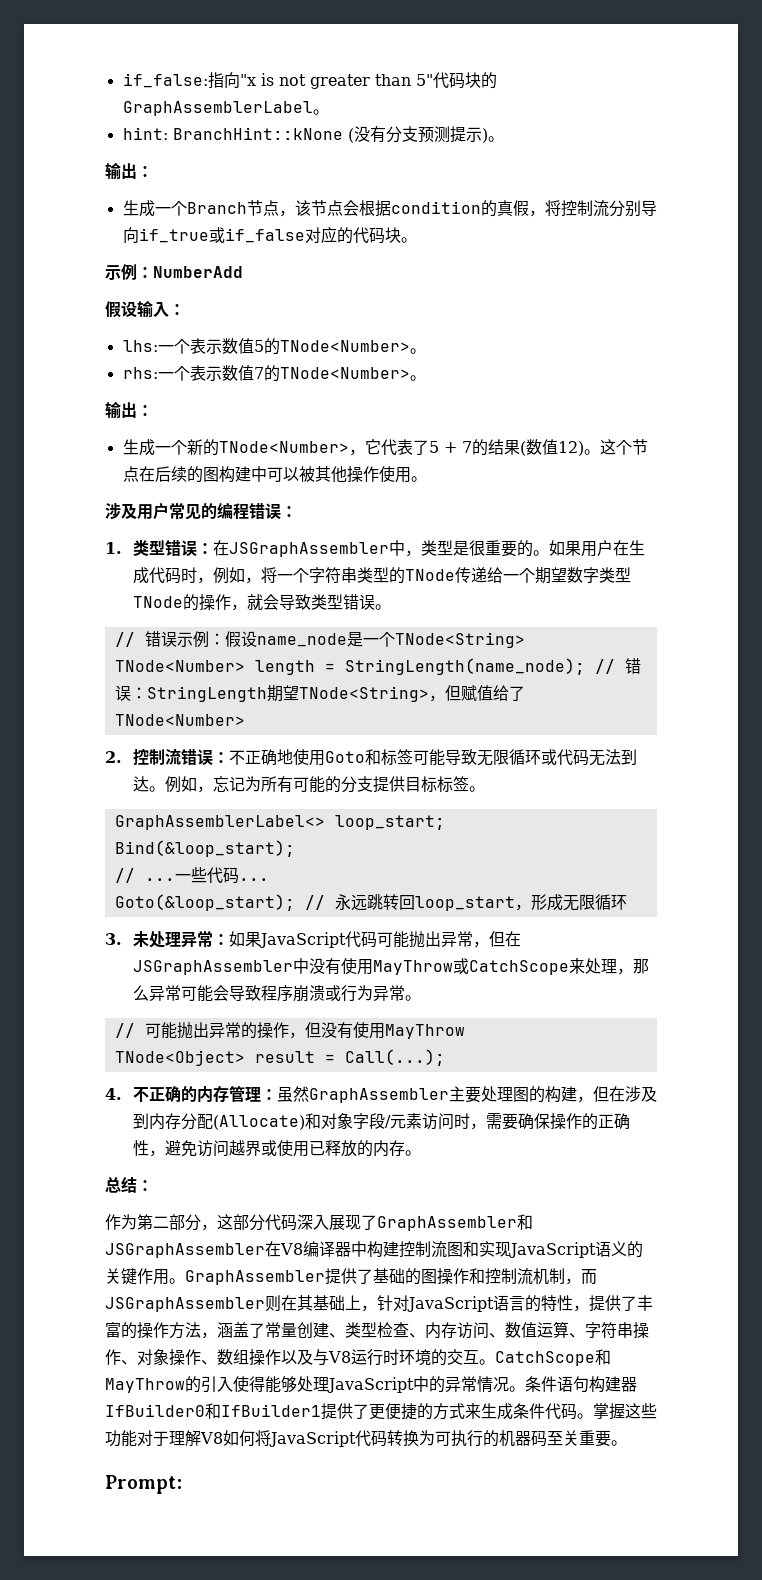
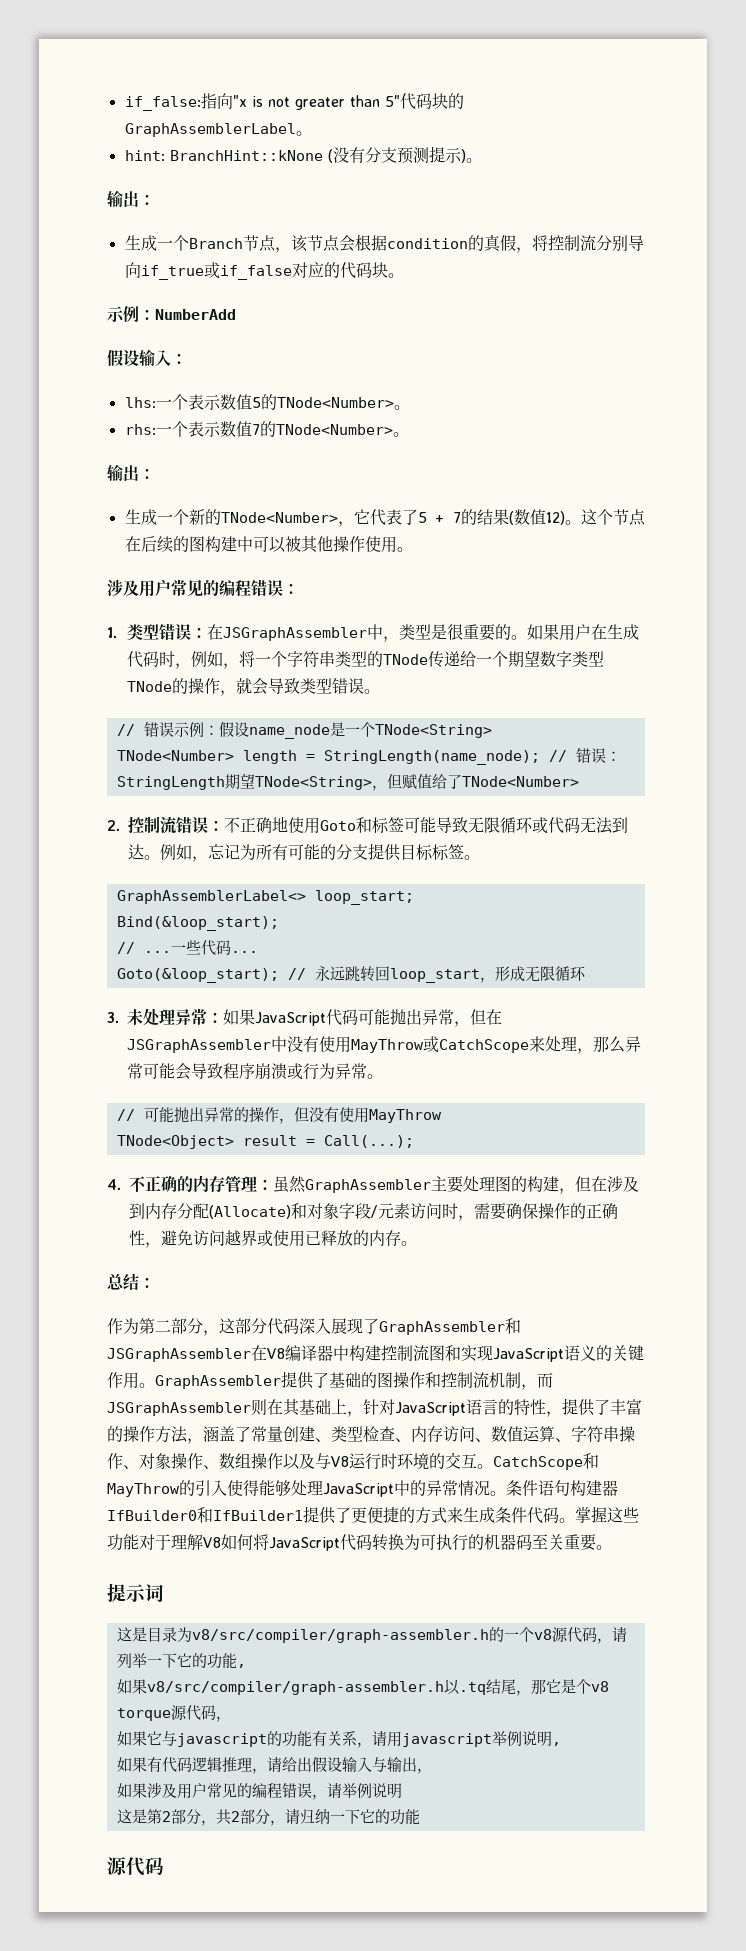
[105,1475,182,1494] Prompt: -> [107,1583,164,1602] [116,1626,627,1644] [116,1653,246,1669] [116,1679,609,1696] [116,1705,231,1722] [116,1730,561,1748] [116,1756,432,1774] [116,1782,402,1800] [116,1808,420,1826] [107,1857,164,1876] 提示词 // 这是目录为v8/src/compiler/graph-assembler.h的一个v8源代码，请列举一下它的功能, // 如果v8/src/compiler/graph-assembler.h以.tq结尾，那它是个v8 torque源代码， // 如果它与javascript的功能有关系，请用javascript举例说明, // 如果有代码逻辑推理，请给出假设输入与输出， // 如果涉及用户常见的编程错误，请举例说明 // 这是第2部分，共2部分，请归纳一下它的功能 // 源代码

